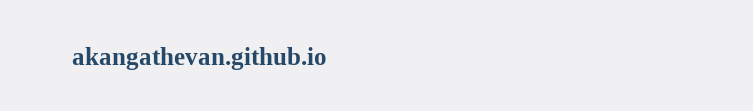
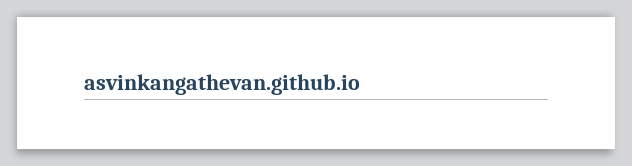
[72,47,327,70] akangathevan.github.io -> [84,74,360,95] asvinkangathevan.github.io

